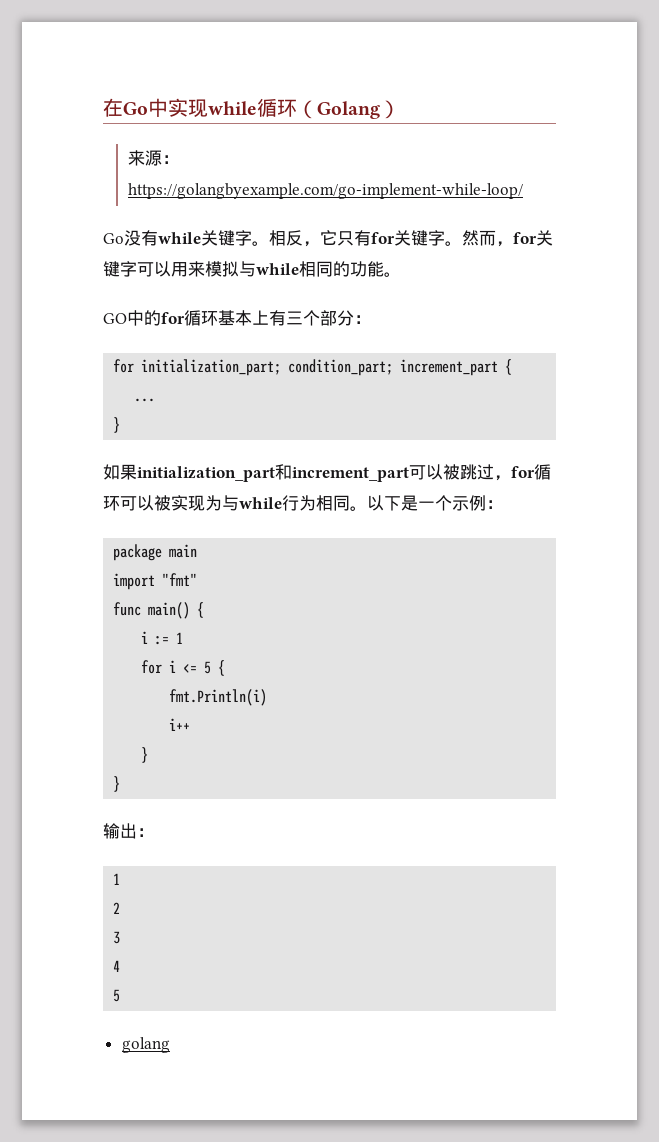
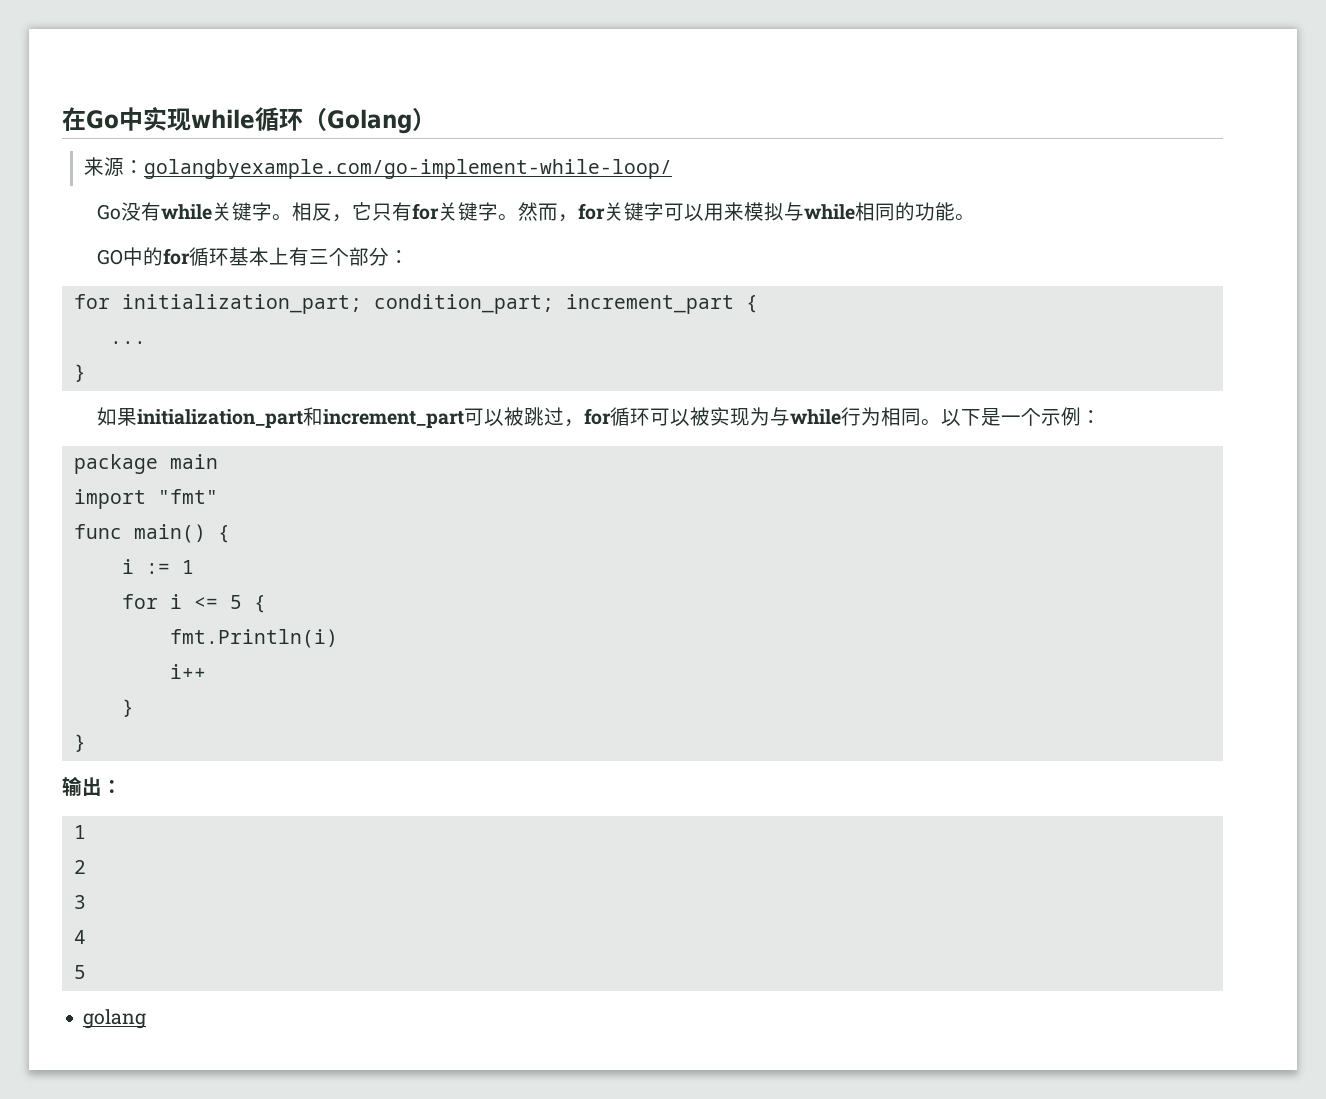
[127,183,523,199] https://golangbyexample.com/go-implement-while-loop/ -> [144,159,673,179] golangbyexample.com/go-implement-while-loop/

